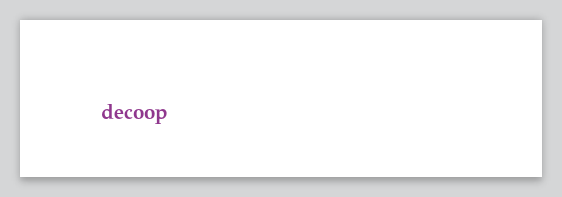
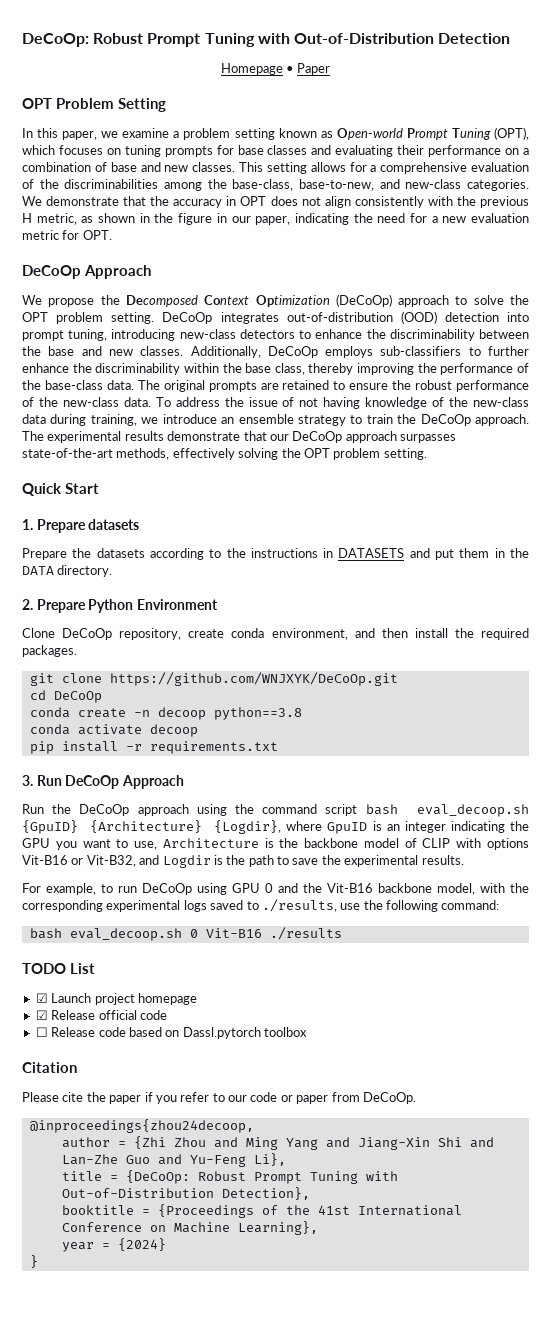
[101,104,168,124] decoop -> [22,33,511,47] [220,63,331,75] [22,98,166,112] [22,127,529,140] [22,145,529,157] [22,162,529,174] [22,179,529,191] [22,196,529,208] [22,213,529,225] [22,230,112,240] [22,265,151,279] [22,294,529,307] [22,311,529,324] [22,329,529,341] [22,346,529,358] [22,363,529,375] [22,380,530,392] [22,397,529,409] [22,414,530,426] [22,431,456,443] [22,448,427,460] [22,483,99,496] [22,519,140,533] [22,548,530,560] [22,565,113,577] [22,599,218,613] [22,628,530,640] [22,645,77,657] [29,672,398,686] [29,690,102,703] [29,707,302,720] [29,724,198,737] [29,741,278,754] [22,775,184,789] [22,804,529,817] [22,820,530,834] [22,838,529,850] [22,855,464,868] [22,883,529,895] [22,899,500,912] [29,927,342,941] [22,963,95,974] [35,993,197,1005] [35,1010,167,1020] [35,1027,307,1039] [22,1062,77,1073] [22,1092,416,1104] [29,1119,254,1133] [61,1136,494,1150] [61,1153,286,1167] [61,1170,398,1184] [61,1187,310,1200] [61,1204,462,1218] [61,1221,318,1235] [61,1238,166,1252] [29,1255,38,1268] DeCoOp: Robust Prompt Tuning with Out-of-Distribution Detection // Homepage • Paper // OPT Problem Setting // In this paper, we examine a problem setting known as Open-world Prompt Tuning (OPT), which focuses on tuning prompts for base classes and evaluating their performance on a combination of base and new classes. This setting allows for a comprehensive evaluation of the discriminabilities among the base-class, base-to-new, and new-class categories. We demonstrate that the accuracy in OPT does not align consistently with the previous H metric, as shown in the figure in our paper, indicating the need for a new evaluation metric for OPT. // DeCoOp Approach // We propose the Decomposed Context Optimization (DeCoOp) approach to solve the OPT problem setting. DeCoOp integrates out-of-distribution (OOD) detection into prompt tuning, introducing new-class detectors to enhance the discriminability between the base and new classes. Additionally, DeCoOp employs sub-classifiers to further enhance the discriminability within the base class, thereby improving the performance of the base-class data. The original prompts are retained to ensure the robust performance of the new-class data. To address the issue of not having knowledge of the new-class data during training, we introduce an ensemble strategy to train the DeCoOp approach. The experimental results demonstrate that our DeCoOp approach surpasses state-of-the-art methods, effectively solving the OPT problem setting. // Quick Start // 1. Prepare datasets // Prepare the datasets according to the instructions in DATASETS and put them in the DATA directory. // 2. Prepare Python Environment // Clone DeCoOp repository, create conda environment, and then install the required packages. // git clone https://github.com/WNJXYK/DeCoOp.git // cd DeCoOp // conda create -n decoop python==3.8 // conda activate decoop // pip install -r requirements.txt // 3. Run DeCoOp Approach // Run the DeCoOp approach using the command script bash eval_decoop.sh {GpuID} {Architecture} {Logdir}, where GpuID is an integer indicating the GPU you want to use, Architecture is the backbone model of CLIP with options Vit-B16 or Vit-B32, and Logdir is the path to save the experimental results. // For example, to run DeCoOp using GPU 0 and the Vit-B16 backbone model, with the corresponding experimental logs saved to ./results, use the following command: // bash eval_decoop.sh 0 Vit-B16 ./results // TODO List // ☑ Launch project homepage // ☑ Release official code // ☐ Release code based on Dassl.pytorch toolbox // Citation // Please cite the paper if you refer to our code or paper from DeCoOp. // @inproceedings{zhou24decoop, // author = {Zhi Zhou and Ming Yang and Jiang-Xin Shi and Lan-Zhe Guo and Yu-Feng Li}, // title = {DeCoOp: Robust Prompt Tuning with Out-of-Distribution Detection}, // booktitle = {Proceedings of the 41st International Conference on Machine Learning}, // year = {2024} // }

